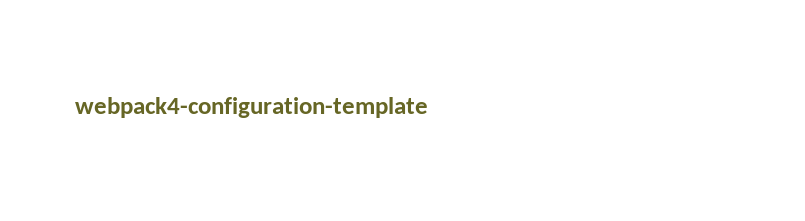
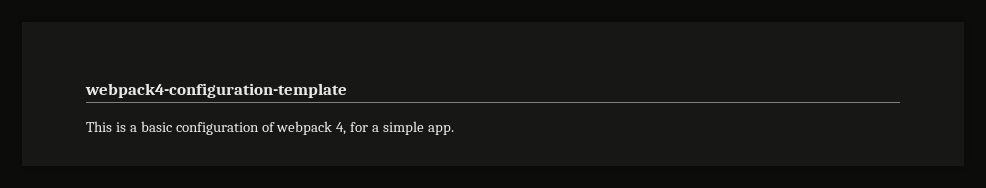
(428, 107) none -> [86,121,455,135] // This is a basic configuration of webpack 4, for a simple app.

